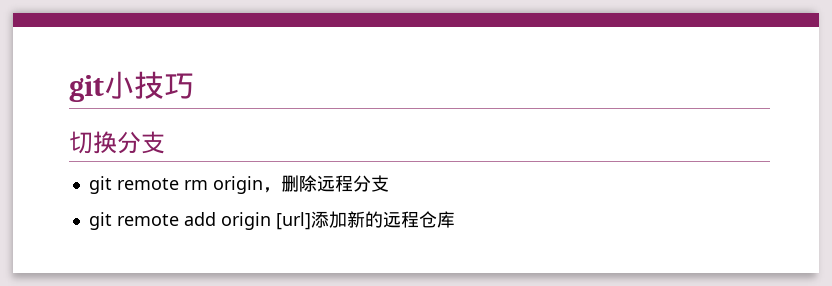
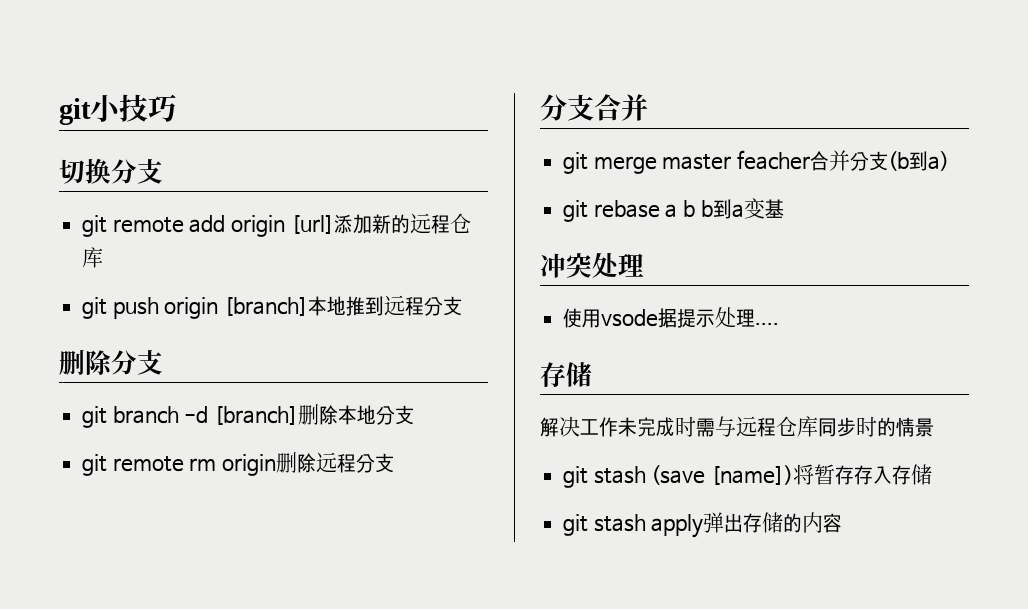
[88,175,389,194] // git remote rm origin，删除远程分支 -> (163, 171) none
(455, 219) none -> [82,295,463,319] [59,350,163,376] [82,404,415,428] [82,452,395,476] [540,94,648,121] [563,150,950,174] [563,198,784,222] [540,252,644,278] [563,307,780,328] [540,362,592,387] [540,416,934,437] [563,464,933,488] [563,512,843,538] // git push origin [branch]本地推到远程分支 // 删除分支 // git branch -d [branch]删除本地分支 // git remote rm origin删除远程分支 // 分支合并 // git merge master feacher合并分支(b到a) // git rebase a b b到a变基 // 冲突处理 // 使用vsode据提示处理.... // 存储 // 解决工作未完成时需与远程仓库同步时的情景 // git stash (save [name])将暂存存入存储 // git stash apply弹出存储的内容

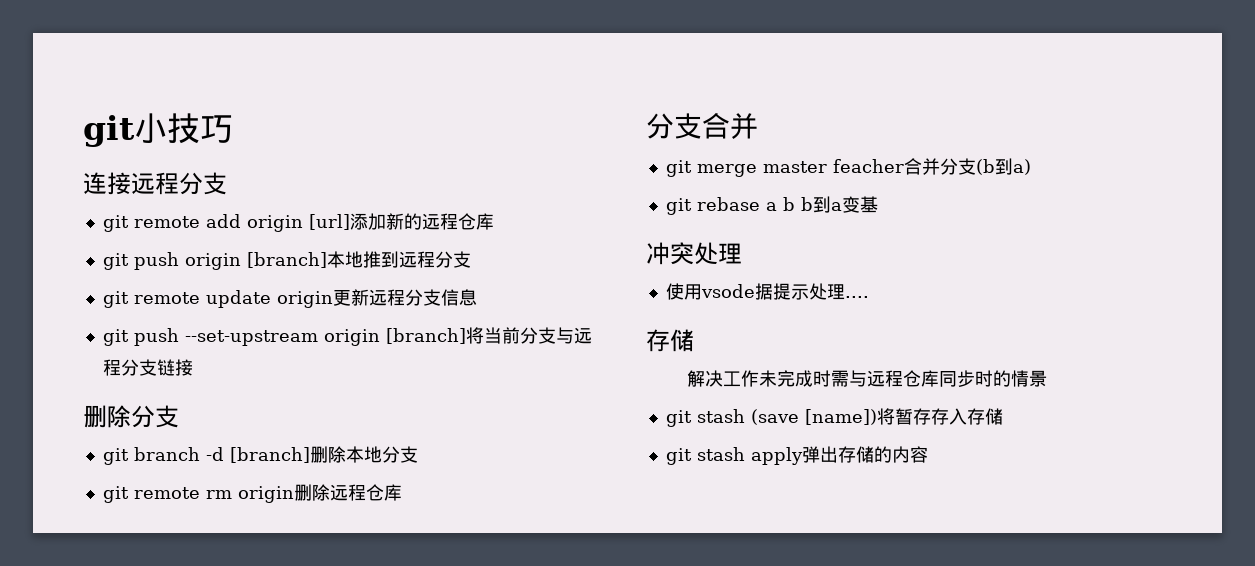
[59,158,111,184] 切换 -> [83,172,179,195] 连接远程
(463, 306) none -> [102,289,477,308] [102,327,592,346] [102,359,193,376] // git remote update origin更新远程分支信息 // git push --set-upstream origin [branch]将当前分支与远程分支链接
[356,453,395,473] 分支 -> [365,484,402,501] 仓库

